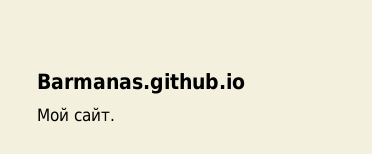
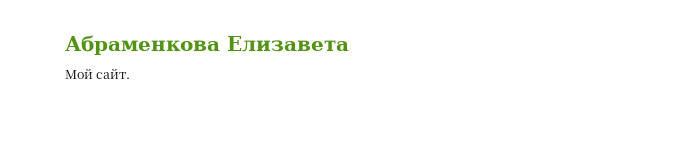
[37,73,245,94] Barmanas.github.io -> [65,35,349,55] Абраменкова Елизавета

